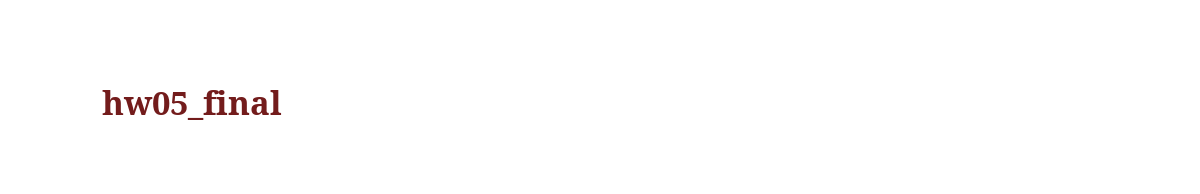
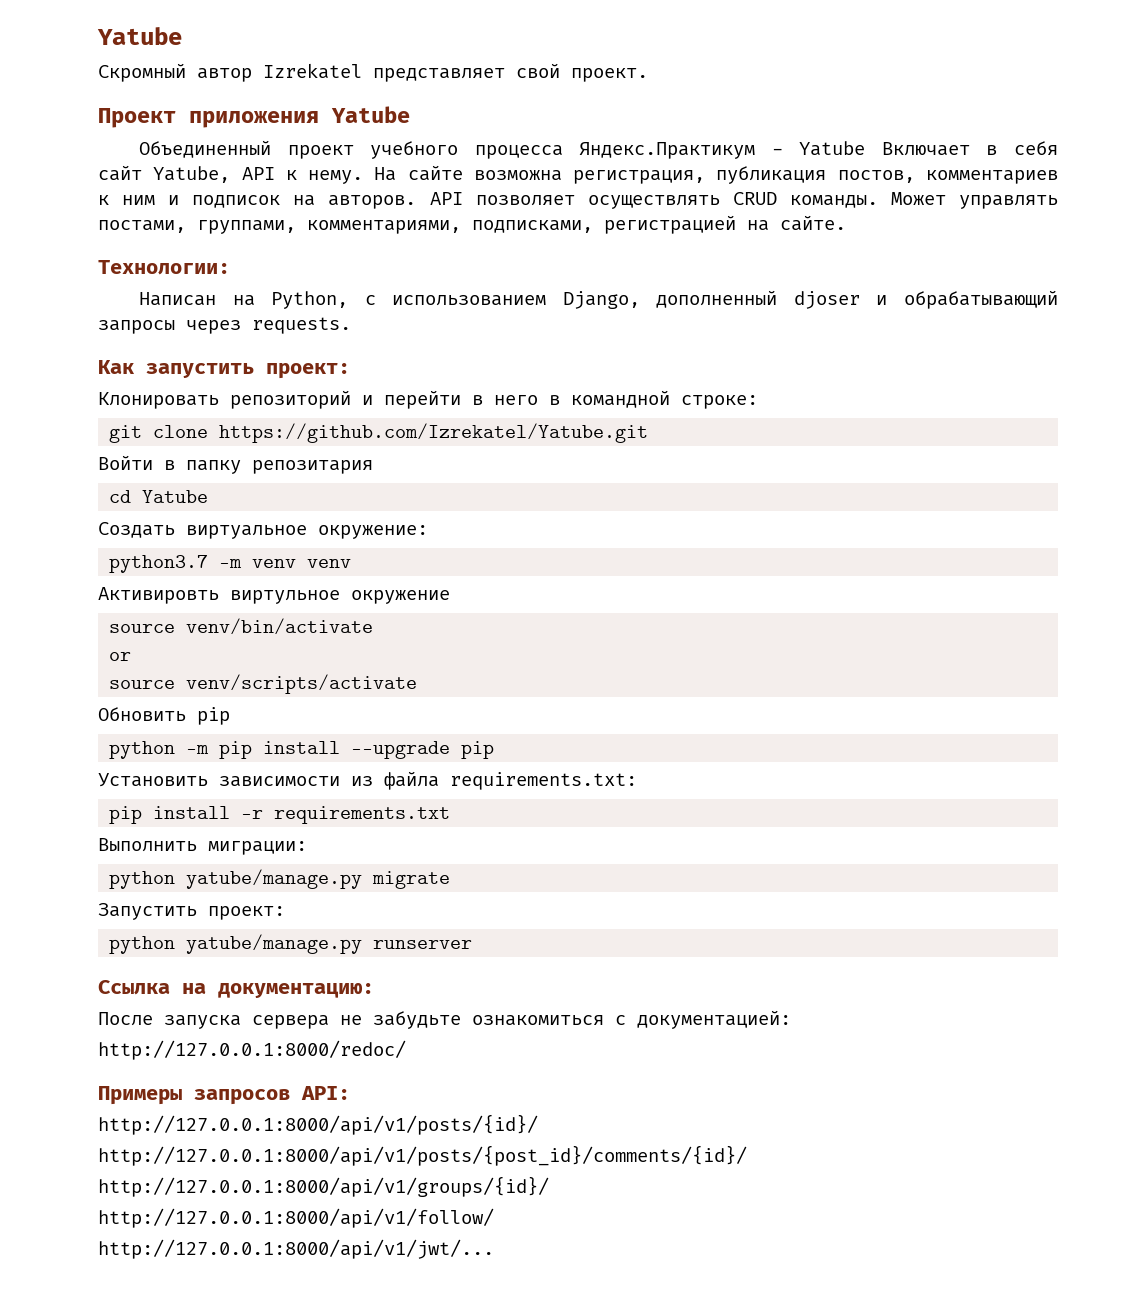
[102,90,282,120] hw05_final -> [97,27,182,45] [98,63,648,82] [98,106,410,128] [138,140,1058,159] [98,165,1058,184] [98,192,1058,209] [98,215,846,234] [98,260,230,275] [138,290,1058,309] [98,317,351,334] [98,360,350,379] [98,390,758,409] [109,423,649,443] [98,455,373,474] [109,490,209,503] [98,522,428,539] [109,555,352,573] [98,587,450,604] [109,618,374,635] [109,652,132,661] [109,674,418,694] [98,707,230,725] [109,741,495,759] [98,771,637,790] [109,806,451,824] [98,838,307,855] [109,869,451,889] [98,903,285,920] [109,934,473,954] [98,980,374,998] [98,1010,791,1029] [98,1040,406,1060] [98,1086,350,1105] [98,1114,538,1135] [98,1145,747,1166] [98,1176,549,1197] [98,1208,494,1228] [98,1239,494,1259] Yatube // Скромный автор Izrekatel представляет свой проект. // Проект приложения Yatube // Объединенный проект учебного процесса Яндекс.Практикум - Yatube Включает в себя сайт Yatube, API к нему. На сайте возможна регистрация, публикация постов, комментариев к ним и подписок на авторов. API позволяет осуществлять CRUD команды. Может управлять постами, группами, комментариями, подписками, регистрацией на сайте. // Технологии: // Написан на Python, c использованием Django, дополненный djoser и обрабатывающий запросы через requests. // Как запустить проект: // Клонировать репозиторий и перейти в него в командной строке: // git clone https://github.com/Izrekatel/Yatube.git // Войти в папку репозитария // cd Yatube // Cоздать виртуальное окружение: // python3.7 -m venv venv // Активировть виртульное окружение // source venv/bin/activate // or // source venv/scripts/activate // Обновить pip // python -m pip install --upgrade pip // Установить зависимости из файла requirements.txt: // pip install -r requirements.txt // Выполнить миграции: // python yatube/manage.py migrate // Запустить проект: // python yatube/manage.py runserver // Ccылка на документацию: // После запуска сервера не забудьте ознакомиться с документацией: // http://127.0.0.1:8000/redoc/ // Примеры запросов API: // http://127.0.0.1:8000/api/v1/posts/{id}/ // http://127.0.0.1:8000/api/v1/posts/{post_id}/comments/{id}/ // http://127.0.0.1:8000/api/v1/groups/{id}/ // http://127.0.0.1:8000/api/v1/follow/ // http://127.0.0.1:8000/api/v1/jwt/...

